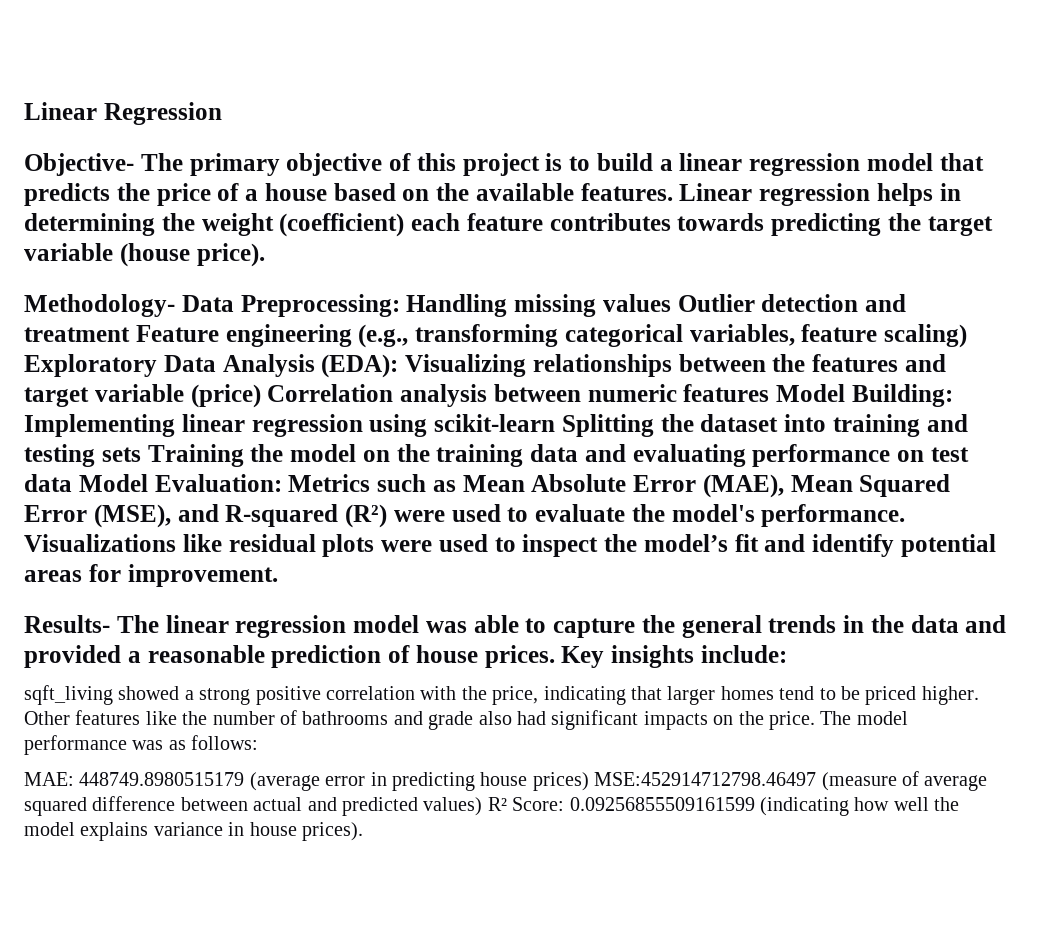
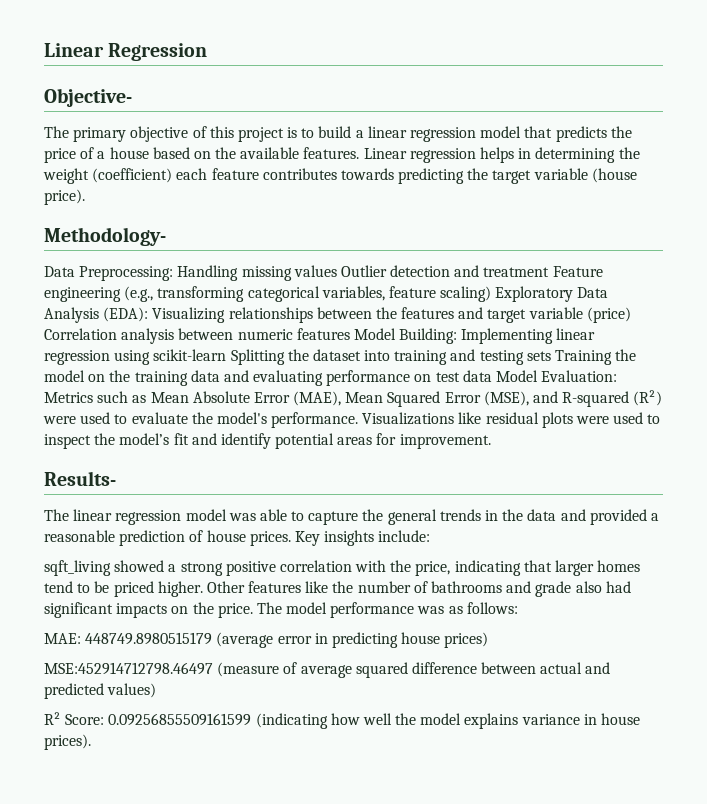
(134, 164) none -> (132, 97) //
(175, 305) none -> (166, 236) //
(110, 624) none -> (116, 478) //
(589, 781) none -> (489, 640) //
(483, 806) none -> (157, 690) //

